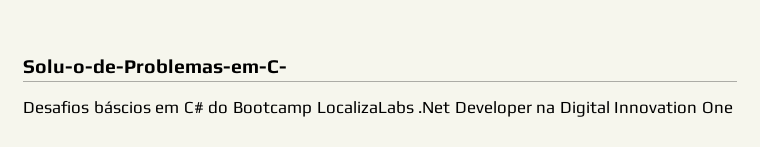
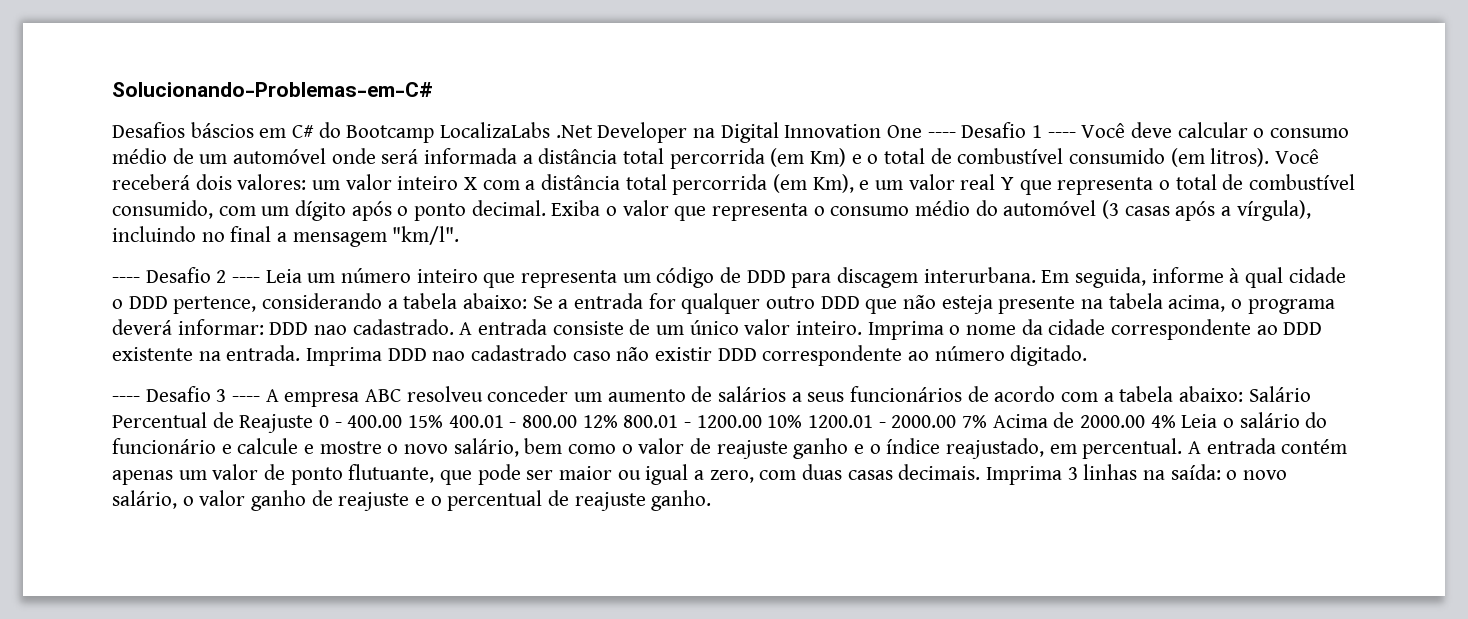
[23,59,287,74] Solu-o-de-Problemas-em-C- -> [112,82,433,97] Solucionando-Problemas-em-C#
(734, 107) none -> [927,122,1350,138] [112,148,1320,169] [112,174,1356,195] [112,200,1311,221] [112,226,460,247] [112,267,1346,288] [112,293,1335,314] [112,319,1323,340] [112,345,1088,366] [112,386,1311,407] [112,412,1328,433] [112,438,1348,459] [112,464,1288,485] [112,490,712,511] ---- Desafio 1 ---- Você deve calcular o consumo médio de um automóvel onde será informada a distância total percorrida (em Km) e o total de combustível consumido (em litros). Você receberá dois valores: um valor inteiro X com a distância total percorrida (em Km), e um valor real Y que representa o total de combustível consumido, com um dígito após o ponto decimal. Exiba o valor que representa o consumo médio do automóvel (3 casas após a vírgula), incluindo no final a mensagem "km/l". // ---- Desafio 2 ---- Leia um número inteiro que representa um código de DDD para discagem interurbana. Em seguida, informe à qual cidade o DDD pertence, considerando a tabela abaixo: Se a entrada for qualquer outro DDD que não esteja presente na tabela acima, o programa deverá informar: DDD nao cadastrado. A entrada consiste de um único valor inteiro. Imprima o nome da cidade correspondente ao DDD existente na entrada. Imprima DDD nao cadastrado caso não existir DDD correspondente ao número digitado. // ---- Desafio 3 ---- A empresa ABC resolveu conceder um aumento de salários a seus funcionários de acordo com a tabela abaixo: Salário Percentual de Reajuste 0 - 400.00 15% 400.01 - 800.00 12% 800.01 - 1200.00 10% 1200.01 - 2000.00 7% Acima de 2000.00 4% Leia o salário do funcionário e calcule e mostre o novo salário, bem como o valor de reajuste ganho e o índice reajustado, em percentual. A entrada contém apenas um valor de ponto flutuante, que pode ser maior ou igual a zero, com duas casas decimais. Imprima 3 linhas na saída: o novo salário, o valor ganho de reajuste e o percentual de reajuste ganho.

